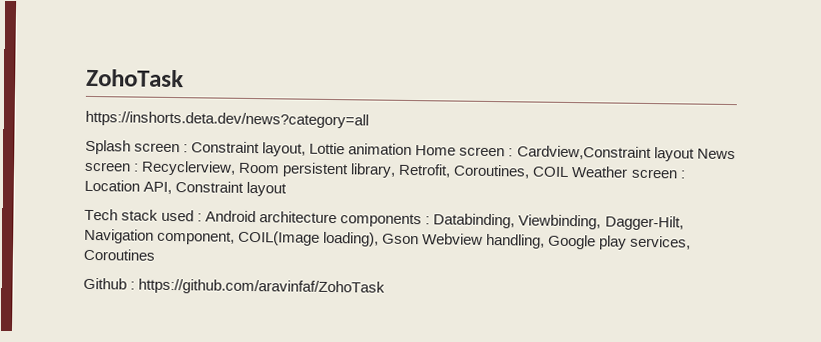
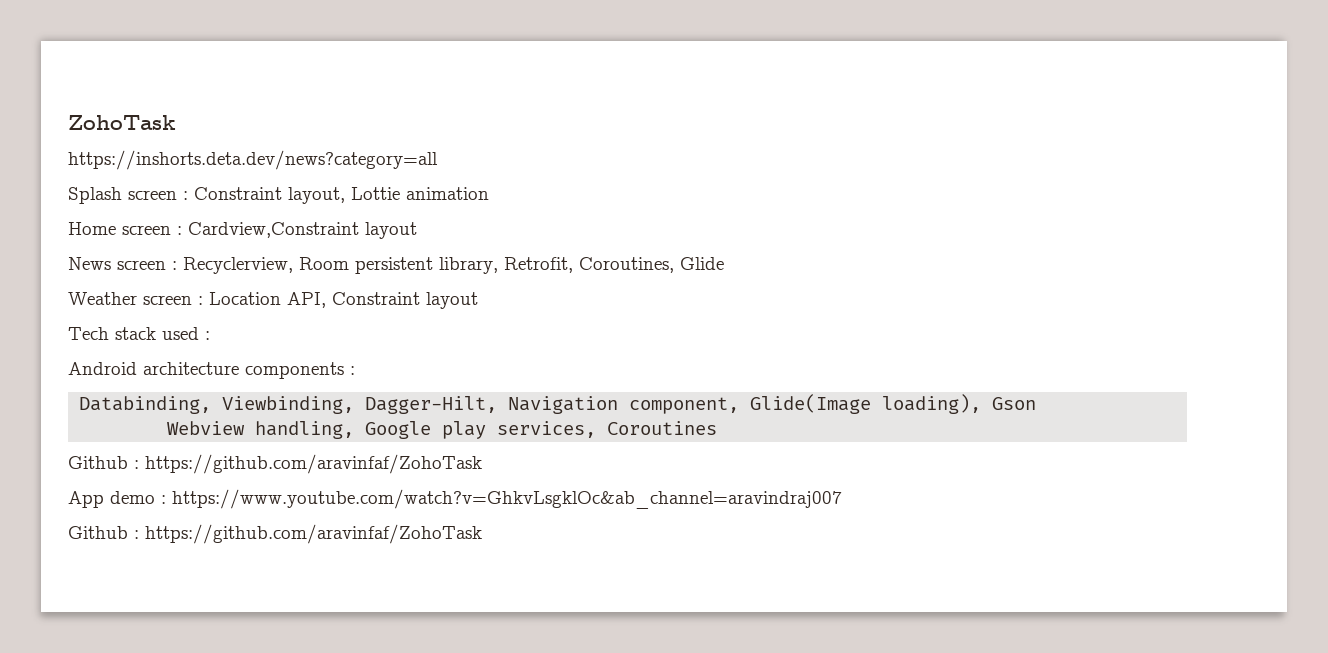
(413, 149) none -> (489, 193) //
(695, 154) none -> (417, 230) //
[532,166,570,177] COIL -> [680,257,724,270] Glide //
(203, 217) none -> (210, 335) //
(431, 220) none -> (355, 370) //
[238,230,321,246] COIL(Image -> [750,394,872,414] Glide(Image
(420, 239) none -> (1037, 403) //
(386, 287) none -> [68,489,842,509] [68,524,482,544] // App demo : https://www.youtube.com/watch?v=GhkvLsgklOc&ab_channel=aravindraj007 // Github : https://github.com/aravinfaf/ZohoTask

